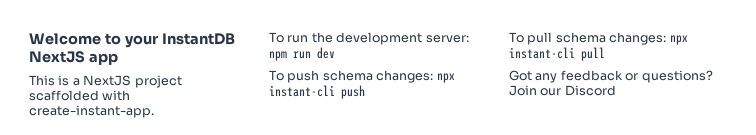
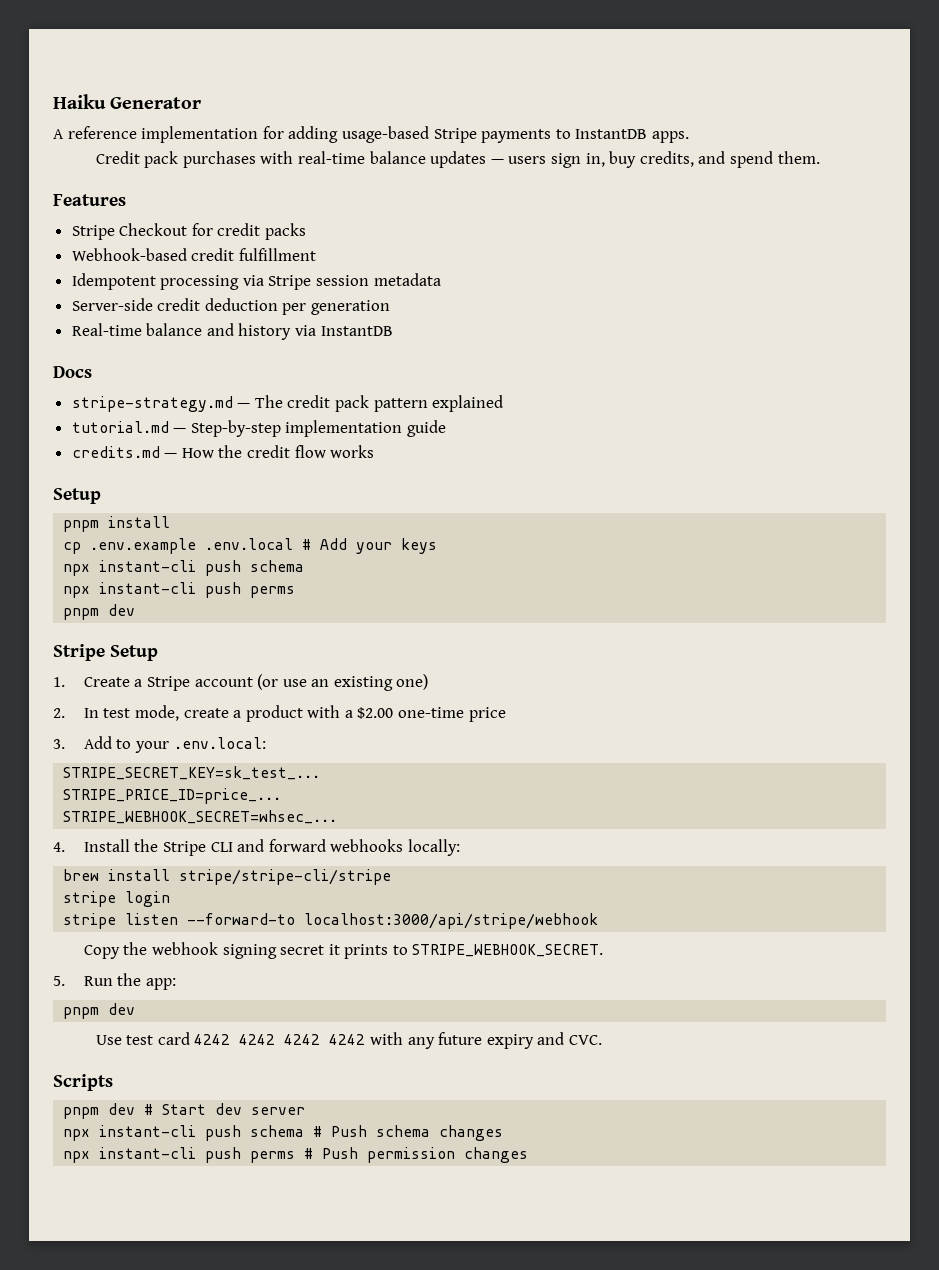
[29,33,235,48] [29,51,118,65] [29,75,182,88] [29,90,131,101] [29,105,154,118] [269,32,469,45] [269,47,335,61] [269,70,455,83] [269,85,365,99] [509,32,688,45] [509,47,605,61] [509,70,713,83] [509,85,616,96] Welcome to your InstantDB NextJS app // This is a NextJS project scaffolded with create-instant-app. // To run the development server: npm run dev // To push schema changes: npx instant-cli push // To pull schema changes: npx instant-cli pull // Got any feedback or questions? Join our Discord -> [53,94,202,109] [53,126,689,143] [95,151,820,168] [53,194,126,206] [71,223,307,240] [71,248,316,261] [71,273,441,290] [71,298,391,315] [71,323,393,340] [53,366,92,378] [71,395,504,412] [71,420,447,437] [71,445,375,458] [53,488,101,504] [63,516,171,532] [63,538,438,554] [63,560,305,576] [63,582,296,598] [63,604,136,620] [53,644,158,661] [53,674,429,691] [53,705,506,722] [53,736,266,753] [63,766,321,780] [63,788,282,804] [63,810,338,824] [53,839,460,856] [63,869,392,885] [63,891,171,907] [63,913,599,929] [83,942,604,959] [53,973,176,990] [63,1003,136,1019] [95,1032,602,1049] [53,1074,113,1091] [63,1103,306,1119] [63,1125,504,1141] [63,1147,529,1163] Haiku Generator // A reference implementation for adding usage-based Stripe payments to InstantDB apps. // Credit pack purchases with real-time balance updates — users sign in, buy credits, and spend them. // Features // Stripe Checkout for credit packs // Webhook-based credit fulfillment // Idempotent processing via Stripe session metadata // Server-side credit deduction per generation // Real-time balance and history via InstantDB // Docs // stripe-strategy.md — The credit pack pattern explained // tutorial.md — Step-by-step implementation guide // credits.md — How the credit flow works // Setup // pnpm install // cp .env.example .env.local # Add your keys // npx instant-cli push schema // npx instant-cli push perms // pnpm dev // Stripe Setup // 1. Create a Stripe account (or use an existing one) // 2. In test mode, create a product with a $2.00 one-time price // 3. Add to your .env.local: // STRIPE_SECRET_KEY=sk_test_... // STRIPE_PRICE_ID=price_... // STRIPE_WEBHOOK_SECRET=whsec_... // 4. Install the Stripe CLI and forward webhooks locally: // brew install stripe/stripe-cli/stripe // stripe login // stripe listen --forward-to localhost:3000/api/stripe/webhook // Copy the webhook signing secret it prints to STRIPE_WEBHOOK_SECRET. // 5. Run the app: // pnpm dev // Use test card 4242 4242 4242 4242 with any future expiry and CVC. // Scripts // pnpm dev # Start dev server // npx instant-cli push schema # Push schema changes // npx instant-cli push perms # Push permission changes

